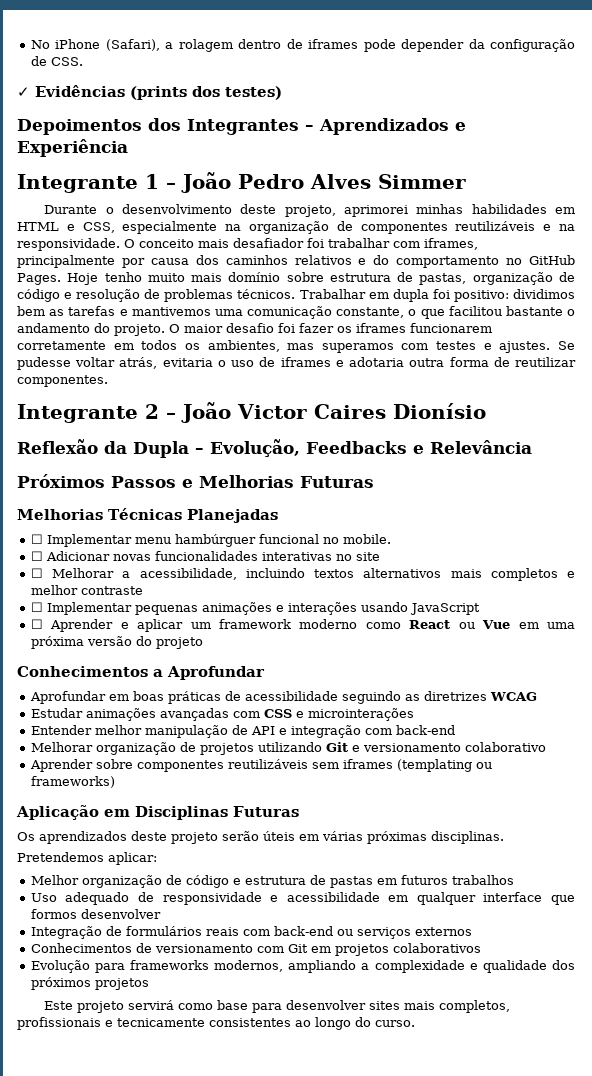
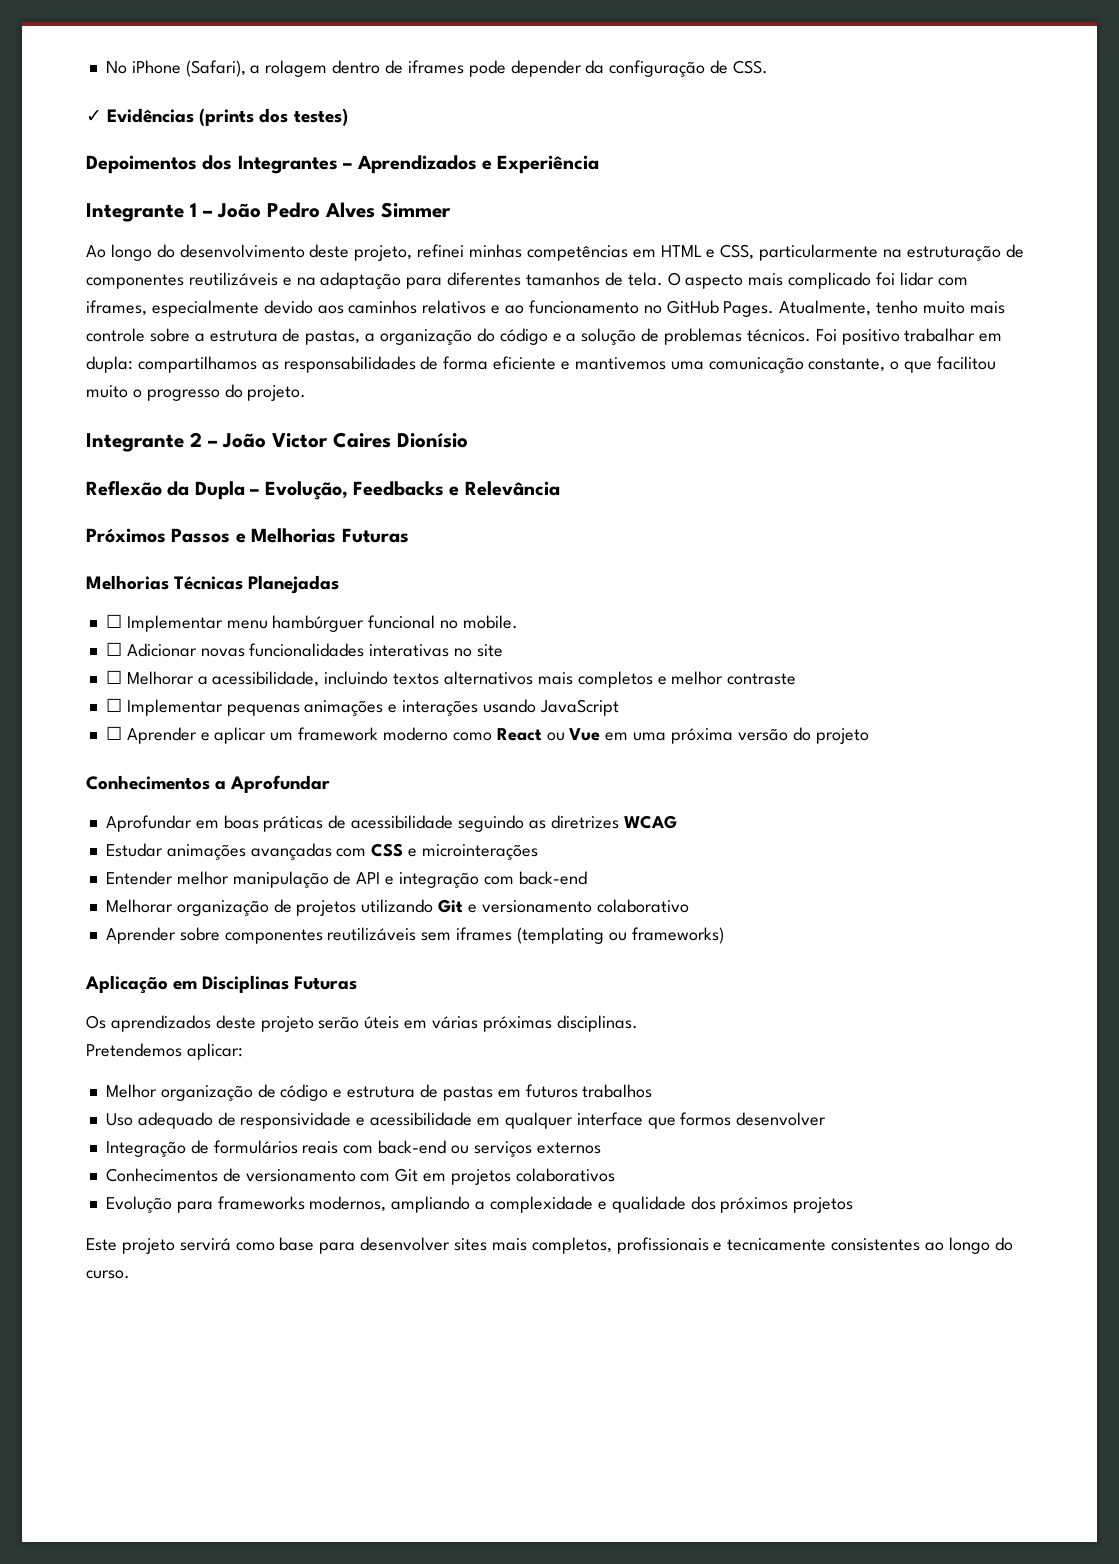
[44,204,547,217] Durante o desenvolvimento deste projeto, aprimorei minhas habilidades -> [86,244,628,261] Ao longo do desenvolvimento deste projeto, refinei minhas competências
[122,221,329,234] especialmente na organização -> [759,244,1001,261] particularmente na estruturação
[17,238,478,251] [17,255,219,268] responsividade. O conceito mais desafiador foi trabalhar com iframes, principalmente por causa dos -> [320,272,968,289] [86,300,344,317] adaptação para diferentes tamanhos de tela. O aspecto mais complicado foi lidar com iframes, especialmente devido aos
[373,255,500,268] do comportamento -> [505,300,639,314] ao funcionamento
[67,273,99,285] Hoje -> [779,300,872,316] Atualmente,
[228,272,575,285] [17,289,575,302] [17,306,116,316] domínio sobre estrutura de pastas, organização de código e resolução de problemas técnicos. Trabalhar em dupla foi positivo: dividimos bem as tarefas -> [86,328,1003,345] [86,356,557,373] controle sobre a estrutura de pastas, a organização do código e a solução de problemas técnicos. Foi positivo trabalhar em dupla: compartilhamos as responsabilidades de forma eficiente
[505,306,576,316] [17,323,90,333] bastante o andamento -> [86,385,220,401] muito o progresso
[169,323,492,333] [17,340,575,353] [17,357,576,370] [17,375,108,387] O maior desafio foi fazer os iframes funcionarem corretamente em todos os ambientes, mas superamos com testes e ajustes. Se pudesse voltar atrás, evitaria o uso de iframes e adotaria outra forma de reutilizar componentes. -> (307, 393) none

